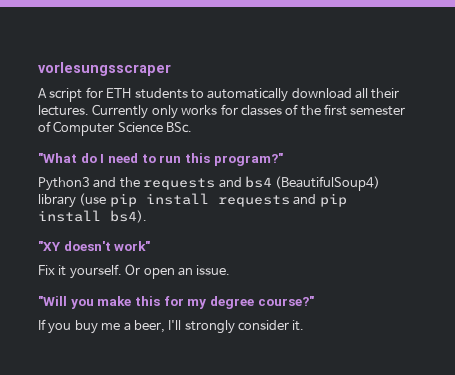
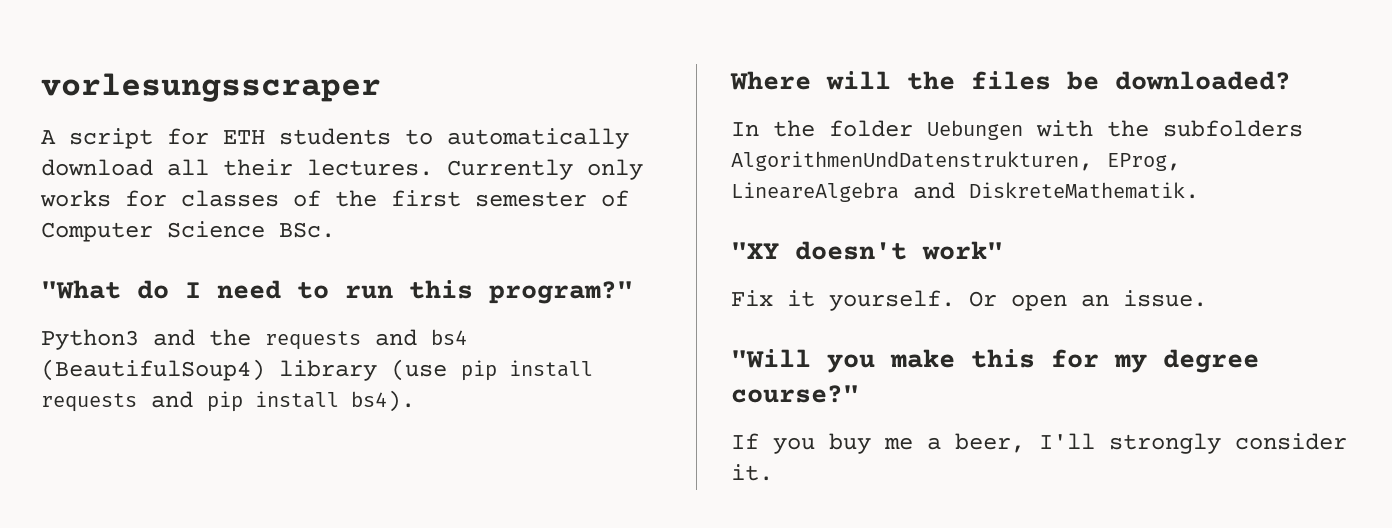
(147, 216) none -> [730,71,1291,90] [731,120,1303,140] [731,151,1181,171] [731,182,1199,202] // Where will the files be downloaded? // In the folder Uebungen with the subfolders AlgorithmenUndDatenstrukturen, EProg, LineareAlgebra and DiskreteMathematik.

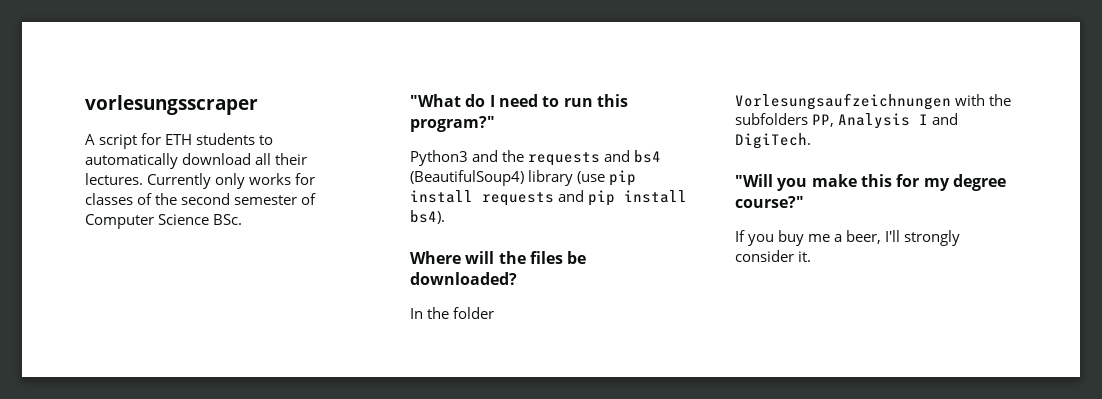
[391,190,461,207] first -> [181,193,231,205] second
[927,120,1023,140] Uebungen -> [735,93,951,110] Vorlesungsaufzeichnungen
[731,151,1181,171] [731,182,1199,202] [731,241,1003,260] [731,290,1207,311] AlgorithmenUndDatenstrukturen, EProg, LineareAlgebra and DiskreteMathematik. // "XY doesn't work" // Fix it yourself. Or open an issue. -> [812,113,959,129] [735,133,811,149] PP, Analysis I and DigiTech.

